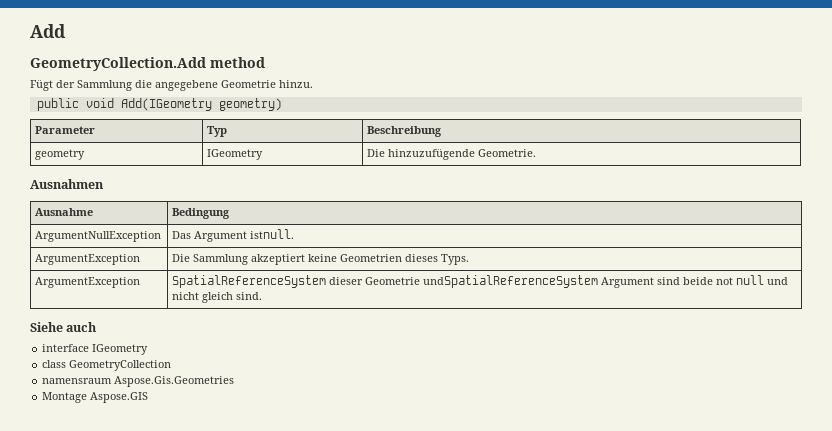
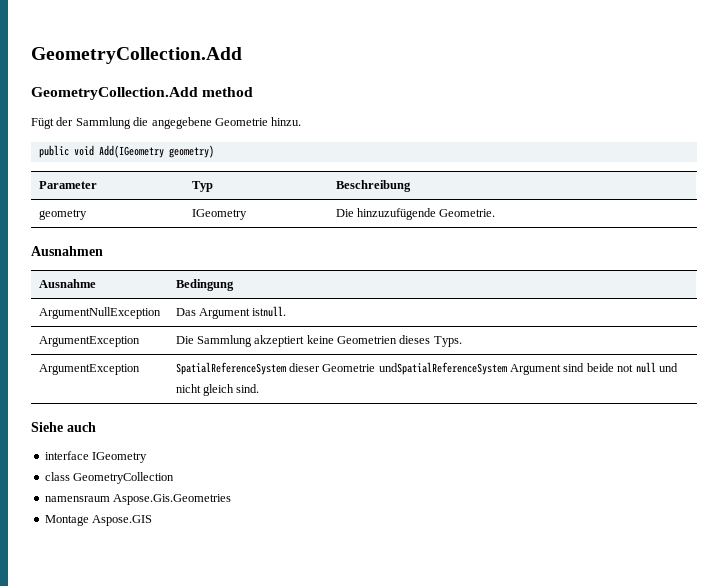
[30,24,66,38] Add -> [31,47,242,64] GeometryCollection.Add

